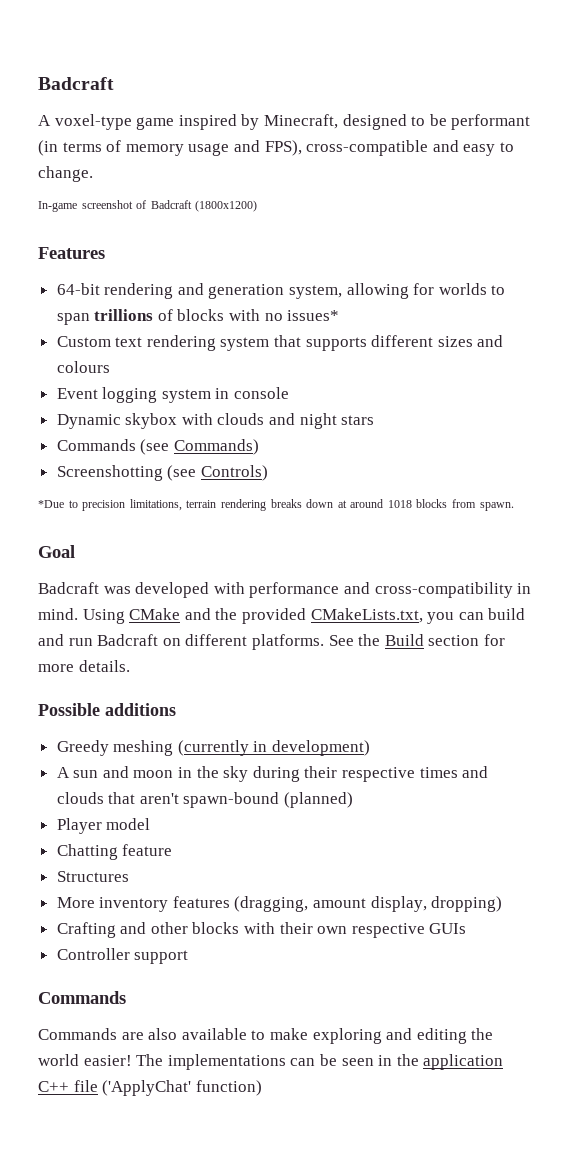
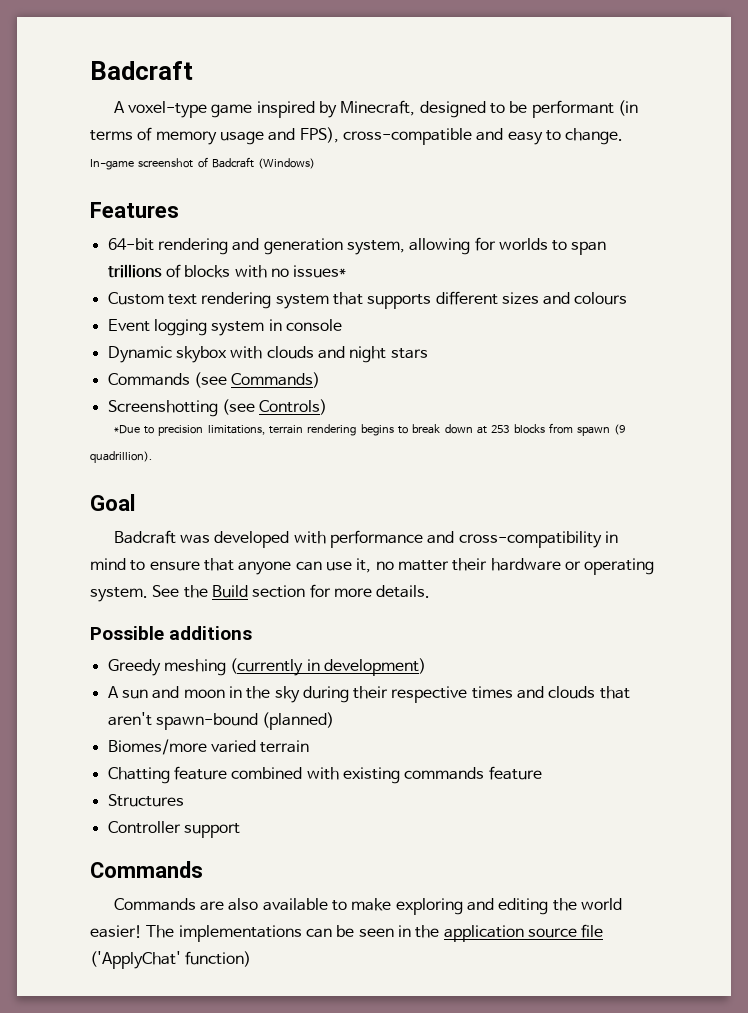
[195,200,258,212] (1800x1200) -> [258,158,316,169] (Windows)
[270,499,514,511] breaks down at around 1018 blocks from spawn. -> [360,423,626,436] [90,451,152,463] begins to break down at 253 blocks from spawn (9 quadrillion).
[38,608,526,624] [38,634,324,650] mind. Using CMake and the provided CMakeLists.txt, you can build and run Badcraft on different platforms. -> [90,558,655,575] [90,587,148,602] mind to ensure that anyone can use it, no matter their hardware or operating system.
[56,818,151,834] Player model -> [107,739,310,755] Biomes/more varied terrain
[56,871,129,882] [56,896,503,912] [56,922,467,938] // Structures // More inventory features (dragging, amount display, dropping) // Crafting and other blocks with their own respective GUIs -> [231,766,542,784] [107,794,184,807] combined with existing commands feature // Structures
[38,1081,69,1092] C++ -> [527,928,577,938] source

